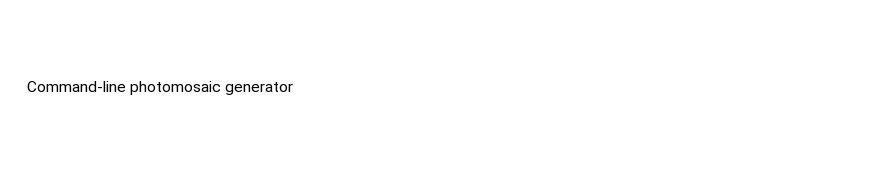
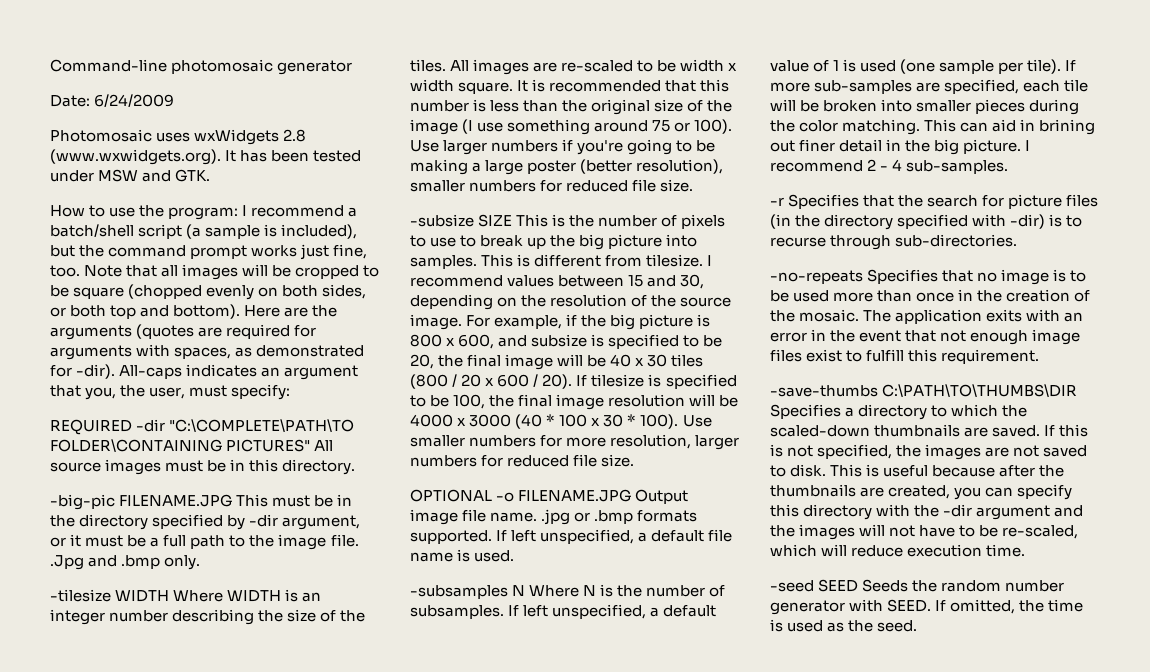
(294, 88) none -> [50,94,175,107] [50,129,307,145] [50,149,362,165] [50,169,211,182] [50,205,358,220] [50,224,358,239] [50,244,368,260] [50,264,380,280] [50,284,367,300] [50,304,338,319] [50,324,317,340] [50,344,365,360] [50,364,359,380] [50,384,291,400] [50,419,355,435] [50,439,334,452] [50,459,356,475] [50,494,353,510] [50,514,361,530] [50,534,359,550] [50,555,201,570] [50,589,322,602] [50,609,366,625] [410,59,738,75] [410,79,730,94] [410,99,733,115] [410,119,733,135] [410,139,716,155] [410,159,724,175] [410,179,694,192] [410,214,726,229] [410,234,698,250] [410,254,713,269] [410,274,705,289] [410,294,732,310] [410,314,711,330] [410,334,723,349] [410,354,704,370] [410,374,737,389] [410,394,739,410] [410,414,712,429] [410,434,740,450] [410,454,635,467] [410,489,689,504] [410,509,698,525] [410,529,733,544] [410,549,515,562] [410,584,726,599] [410,604,717,619] [770,59,1077,74] [770,79,1089,94] [770,99,1080,115] [770,119,1096,135] [770,139,1031,155] [770,159,1009,174] [770,194,1099,209] [770,214,1083,230] [770,234,1018,250] [770,269,1087,285] [770,289,1091,302] [770,309,1084,324] [770,329,1081,345] [770,349,1040,364] [770,384,1078,397] [770,404,1028,420] [770,424,1089,437] [770,444,1088,460] [770,464,1065,477] [770,484,1073,500] [770,504,1084,520] [770,524,1079,540] [770,544,1026,557] [770,579,1065,592] [770,599,1084,615] [770,619,918,632] // Date: 6/24/2009 // Photomosaic uses wxWidgets 2.8 (www.wxwidgets.org). It has been tested under MSW and GTK. // How to use the program: I recommend a batch/shell script (a sample is included), but the command prompt works just fine, too. Note that all images will be cropped to be square (chopped evenly on both sides, or both top and bottom). Here are the arguments (quotes are required for arguments with spaces, as demonstrated for -dir). All-caps indicates an argument that you, the user, must specify: // REQUIRED -dir "C:\COMPLETE\PATH\TO FOLDER\CONTAINING PICTURES" All source images must be in this directory. // -big-pic FILENAME.JPG This must be in the directory specified by -dir argument, or it must be a full path to the image file. .Jpg and .bmp only. // -tilesize WIDTH Where WIDTH is an integer number describing the size of the tiles. All images are re-scaled to be width x width square. It is recommended that this number is less than the original size of the image (I use something around 75 or 100). Use larger numbers if you're going to be making a large poster (better resolution), smaller numbers for reduced file size. // -subsize SIZE This is the number of pixels to use to break up the big picture into samples. This is different from tilesize. I recommend values between 15 and 30, depending on the resolution of the source image. For example, if the big picture is 800 x 600, and subsize is specified to be 20, the final image will be 40 x 30 tiles (800 / 20 x 600 / 20). If tilesize is specified to be 100, the final image resolution will be 4000 x 3000 (40 * 100 x 30 * 100). Use smaller numbers for more resolution, larger numbers for reduced file size. // OPTIONAL -o FILENAME.JPG Output image file name. .jpg or .bmp formats supported. If left unspecified, a default file name is used. // -subsamples N Where N is the number of subsamples. If left unspecified, a default value of 1 is used (one sample per tile). If more sub-samples are specified, each tile will be broken into smaller pieces during the color matching. This can aid in brining out finer detail in the big picture. I recommend 2 - 4 sub-samples. // -r Specifies that the search for picture files (in the directory specified with -dir) is to recurse through sub-directories. // -no-repeats Specifies that no image is to be used more than once in the creation of the mosaic. The application exits with an error in the event that not enough image files exist to fulfill this requirement. // -save-thumbs C:\PATH\TO\THUMBS\DIR Specifies a directory to which the scaled-down thumbnails are saved. If this is not specified, the images are not saved to disk. This is useful because after the thumbnails are created, you can specify this directory with the -dir argument and the images will not have to be re-scaled, which will reduce execution time. // -seed SEED Seeds the random number generator with SEED. If omitted, the time is used as the seed.

